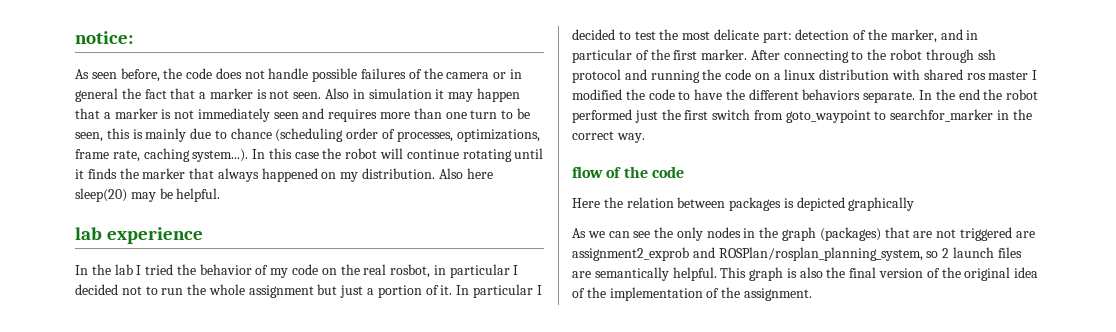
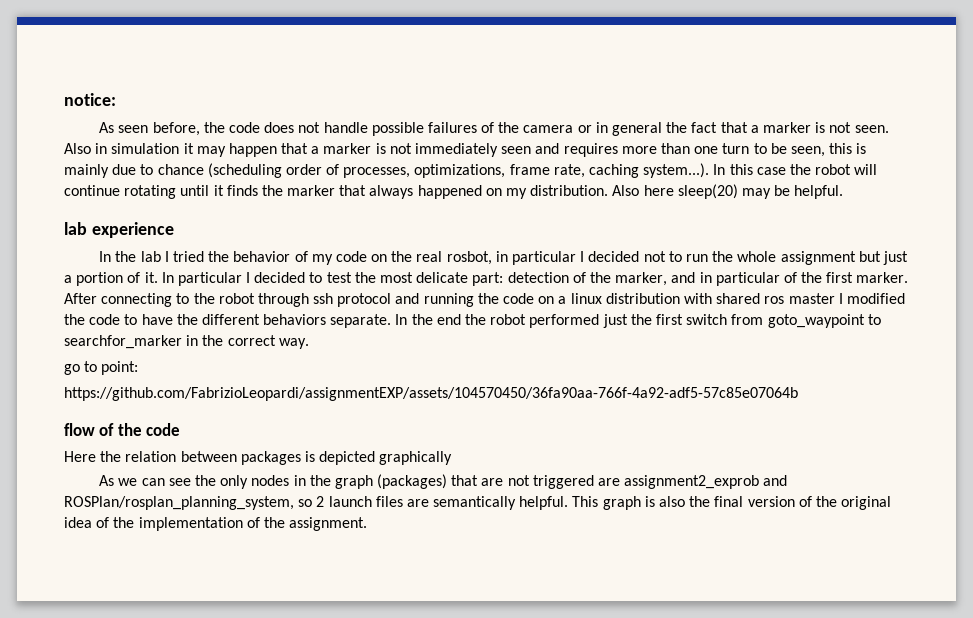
(645, 138) none -> [64,361,139,375] [64,387,798,401] // go to point: // https://github.com/FabrizioLeopardi/assignmentEXP/assets/104570450/36fa90aa-766f-4a92-adf5-57c85e07064b

